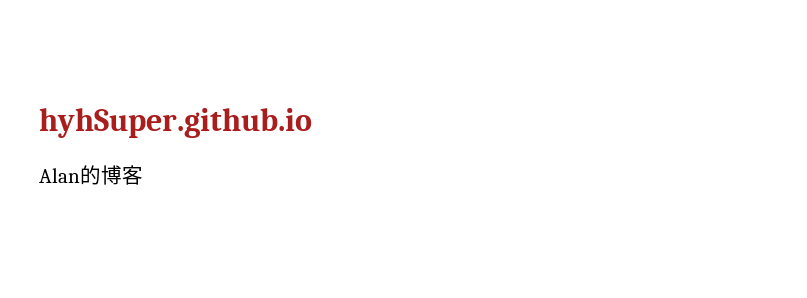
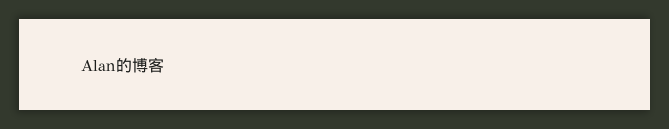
[39,108,312,138] hyhSuper.github.io // -> (81, 65) none

